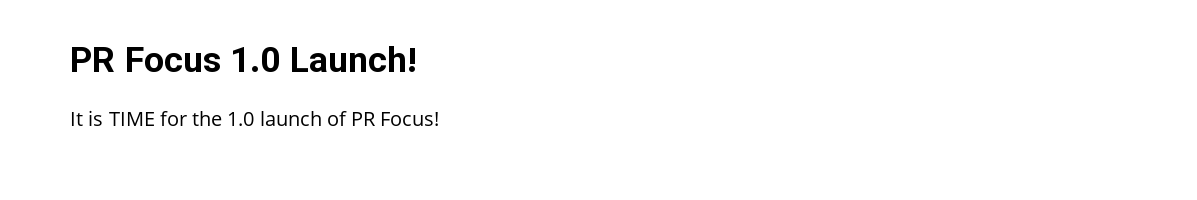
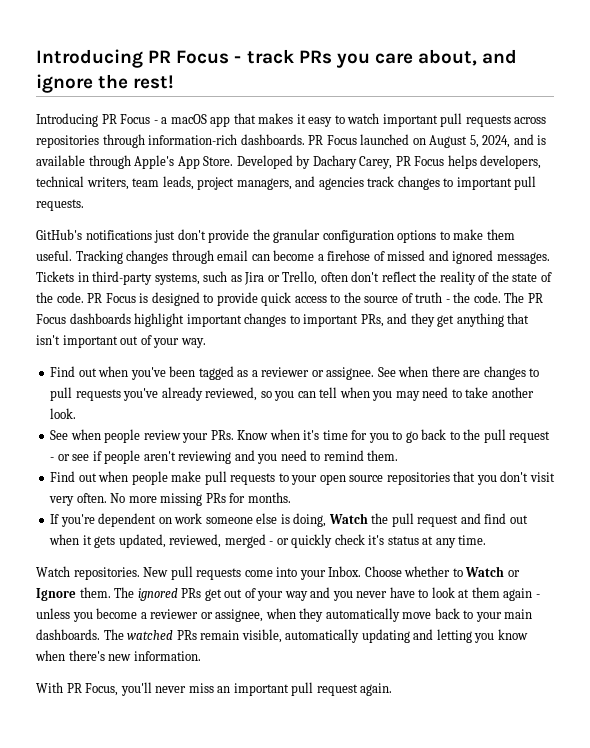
[70,46,417,72] [70,110,440,126] PR Focus 1.0 Launch! // It is TIME for the 1.0 launch of PR Focus! -> [36,49,518,68] [36,74,175,93] [36,113,547,127] [36,134,547,148] [36,155,542,169] [36,176,537,190] [36,199,84,211] [36,229,515,243] [36,250,550,264] [36,271,552,285] [36,292,543,306] [36,313,530,327] [36,335,206,348] [50,366,540,380] [50,387,534,401] [50,408,77,419] [50,429,551,443] [50,450,399,464] [50,471,555,485] [49,492,291,506] [50,513,528,527] [49,534,487,548] [36,566,520,580] [36,587,540,601] [36,608,533,622] [36,629,528,643] [35,650,201,661] [36,682,393,696] Introducing PR Focus - track PRs you care about, and ignore the rest! // Introducing PR Focus - a macOS app that makes it easy to watch important pull requests across repositories through information-rich dashboards. PR Focus launched on August 5, 2024, and is available through Apple's App Store. Developed by Dachary Carey, PR Focus helps developers, technical writers, team leads, project managers, and agencies track changes to important pull requests. // GitHub's notifications just don't provide the granular configuration options to make them useful. Tracking changes through email can become a firehose of missed and ignored messages. Tickets in third-party systems, such as Jira or Trello, often don't reflect the reality of the state of the code. PR Focus is designed to provide quick access to the source of truth - the code. The PR Focus dashboards highlight important changes to important PRs, and they get anything that isn't important out of your way. // Find out when you've been tagged as a reviewer or assignee. See when there are changes to pull requests you've already reviewed, so you can tell when you may need to take another look. // See when people review your PRs. Know when it's time for you to go back to the pull request - or see if people aren't reviewing and you need to remind them. // Find out when people make pull requests to your open source repositories that you don't visit very often. No more missing PRs for months. // If you're dependent on work someone else is doing, Watch the pull request and find out when it gets updated, reviewed, merged - or quickly check it's status at any time. // Watch repositories. New pull requests come into your Inbox. Choose whether to Watch or Ignore them. The ignored PRs get out of your way and you never have to look at them again - unless you become a reviewer or assignee, when they automatically move back to your main dashboards. The watched PRs remain visible, automatically updating and letting you know when there's new information. // With PR Focus, you'll never miss an important pull request again.

